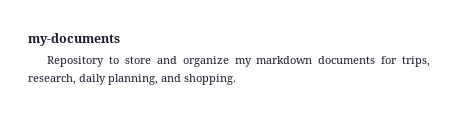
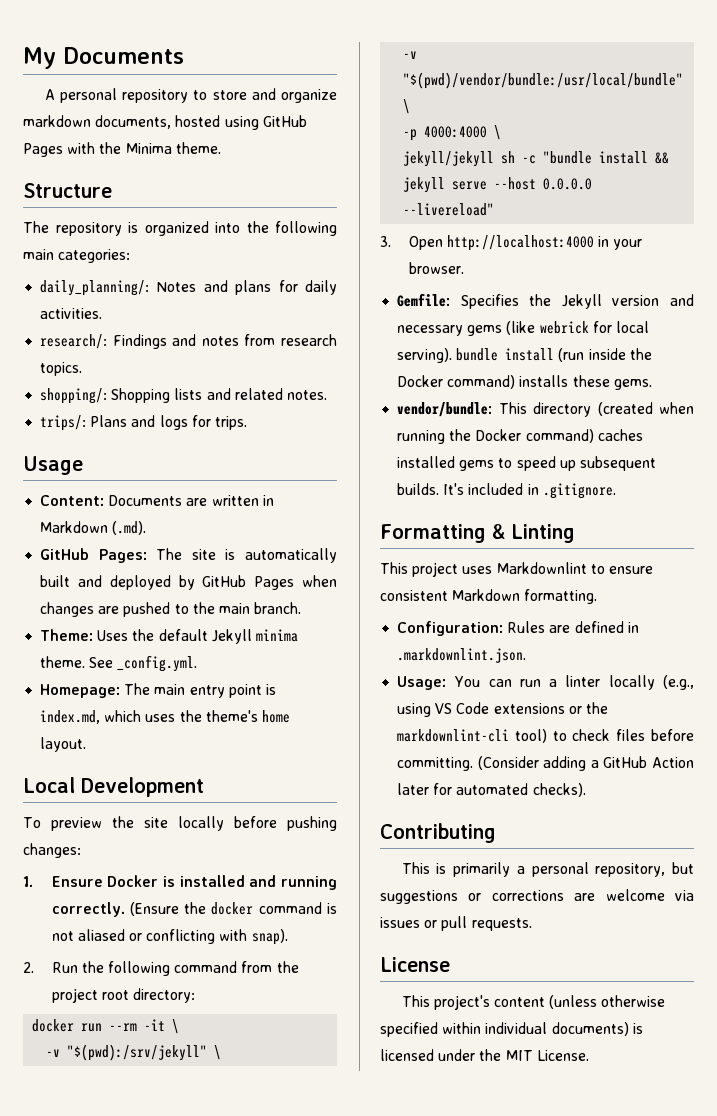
[28,33,120,46] [47,56,430,67] [28,74,236,85] my-documents // Repository to store and organize my markdown documents for trips, research, daily planning, and shopping. -> [23,47,184,69] [44,88,337,103] [23,115,307,130] [23,142,221,157] [23,183,112,198] [23,221,337,236] [23,249,131,263] [40,280,337,296] [40,308,103,319] [40,334,337,349] [40,362,83,376] [40,388,327,404] [40,415,247,431] [23,456,83,475] [40,495,274,506] [40,521,147,535] [40,548,337,563] [40,575,337,590] [40,602,302,617] [40,629,298,644] [40,655,198,672] [40,683,276,698] [40,710,290,724] [40,737,87,752] [23,777,204,797] [23,816,337,831] [23,843,81,858] [23,875,337,890] [51,902,337,917] [51,929,288,945] [23,961,299,976] [51,988,196,1003] [32,1019,180,1034] [46,1044,222,1061] [403,51,418,59] [403,72,684,89] [403,99,411,114] [403,125,502,141] [403,151,670,167] [403,177,593,193] [403,203,495,216] [380,235,643,251] [408,262,464,274] [397,293,694,309] [397,321,649,336] [397,348,652,363] [397,375,652,390] [397,402,694,417] [397,429,643,444] [397,456,656,471] [397,483,616,499] [380,524,575,543] [380,562,653,577] [380,589,598,604] [397,621,639,636] [397,648,527,663] [397,675,694,690] [397,702,608,717] [397,729,694,743] [397,756,694,771] [397,783,586,797] [380,823,496,843] [401,862,694,877] [380,889,694,904] [380,916,532,931] [380,957,450,972] [401,995,666,1010] [380,1022,643,1037] [380,1049,589,1061] My Documents // A personal repository to store and organize markdown documents, hosted using GitHub Pages with the Minima theme. // Structure // The repository is organized into the following main categories: // daily_planning/: Notes and plans for daily activities. // research/: Findings and notes from research topics. // shopping/: Shopping lists and related notes. // trips/: Plans and logs for trips. // Usage // Content: Documents are written in Markdown (.md). // GitHub Pages: The site is automatically built and deployed by GitHub Pages when changes are pushed to the main branch. // Theme: Uses the default Jekyll minima theme. See _config.yml. // Homepage: The main entry point is index.md, which uses the theme's home layout. // Local Development // To preview the site locally before pushing changes: // 1. Ensure Docker is installed and running correctly. (Ensure the docker command is not aliased or conflicting with snap). // 2. Run the following command from the project root directory: // docker run --rm -it \ // -v "$(pwd):/srv/jekyll" \ // -v "$(pwd)/vendor/bundle:/usr/local/bundle" \ // -p 4000:4000 \ // jekyll/jekyll sh -c "bundle install && jekyll serve --host 0.0.0.0 --livereload" // 3. Open http://localhost:4000 in your browser. // Gemfile: Specifies the Jekyll version and necessary gems (like webrick for local serving). bundle install (run inside the Docker command) installs these gems. // vendor/bundle: This directory (created when running the Docker command) caches installed gems to speed up subsequent builds. It's included in .gitignore. // Formatting & Linting // This project uses Markdownlint to ensure consistent Markdown formatting. // Configuration: Rules are defined in .markdownlint.json. // Usage: You can run a linter locally (e.g., using VS Code extensions or the markdownlint-cli tool) to check files before committing. (Consider adding a GitHub Action later for automated checks). // Contributing // This is primarily a personal repository, but suggestions or corrections are welcome via issues or pull requests. // License // This project's content (unless otherwise specified within individual documents) is licensed under the MIT License.

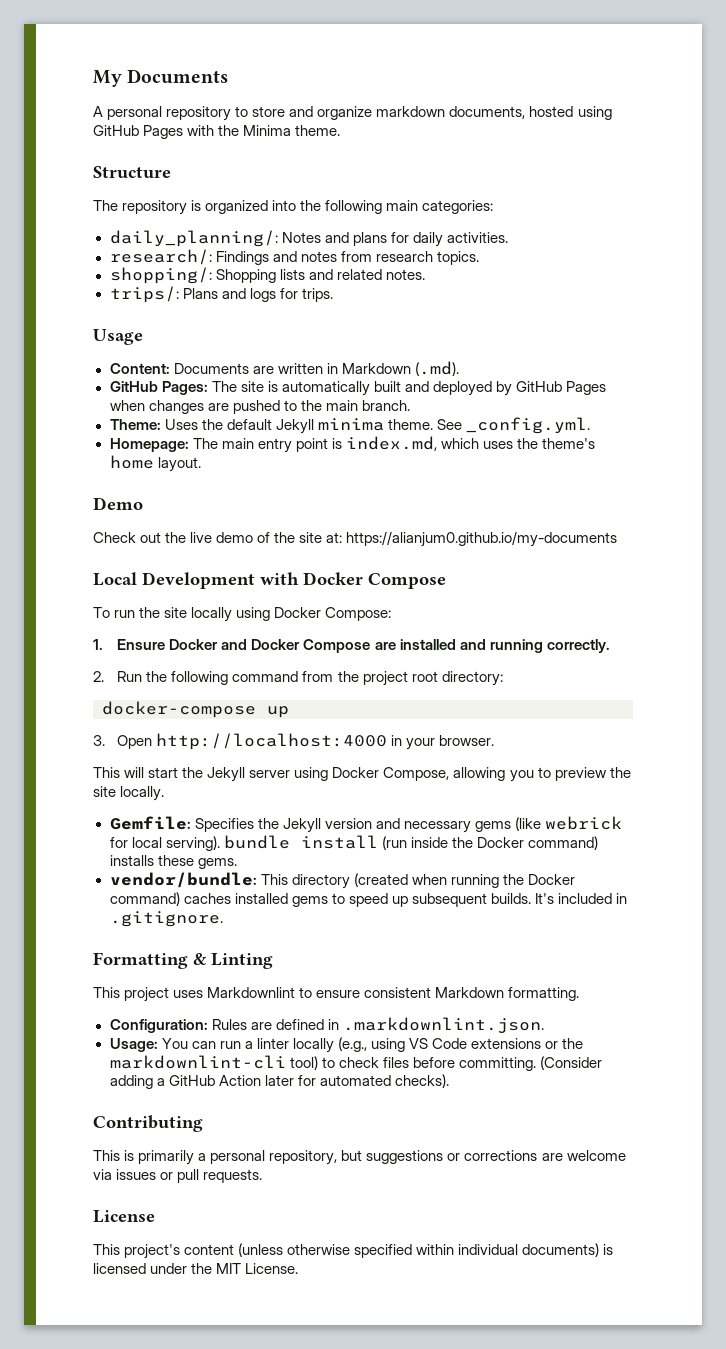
(87, 744) none -> [93,497,143,510] [93,531,618,547] // Demo // Check out the live demo of the site at: https://alianjum0.github.io/my-documents
(204, 787) none -> [260,572,446,589] with Docker Compose
[50,817,102,831] preview -> [114,610,136,618] run
[233,816,337,831] [23,843,81,858] before pushing changes: -> [236,607,392,621] using Docker Compose:
[162,876,175,887] is -> [221,639,396,653] and Docker Compose are
[129,902,337,916] [51,929,288,945] (Ensure the docker command is not aliased or conflicting with snap). -> (610, 646) none
[32,1019,180,1034] [46,1044,222,1061] [403,51,418,59] [403,72,684,89] [403,99,411,114] [403,125,502,141] [403,151,670,167] [403,177,593,193] [403,203,495,216] docker run --rm -it \ // -v "$(pwd):/srv/jekyll" \ // -v "$(pwd)/vendor/bundle:/usr/local/bundle" \ // -p 4000:4000 \ // jekyll/jekyll sh -c "bundle install && jekyll serve --host 0.0.0.0 --livereload" -> [102,701,289,718] docker-compose up
(464, 268) none -> [93,767,631,782] [93,786,165,801] // This will start the Jekyll server using Docker Compose, allowing you to preview the site locally.

